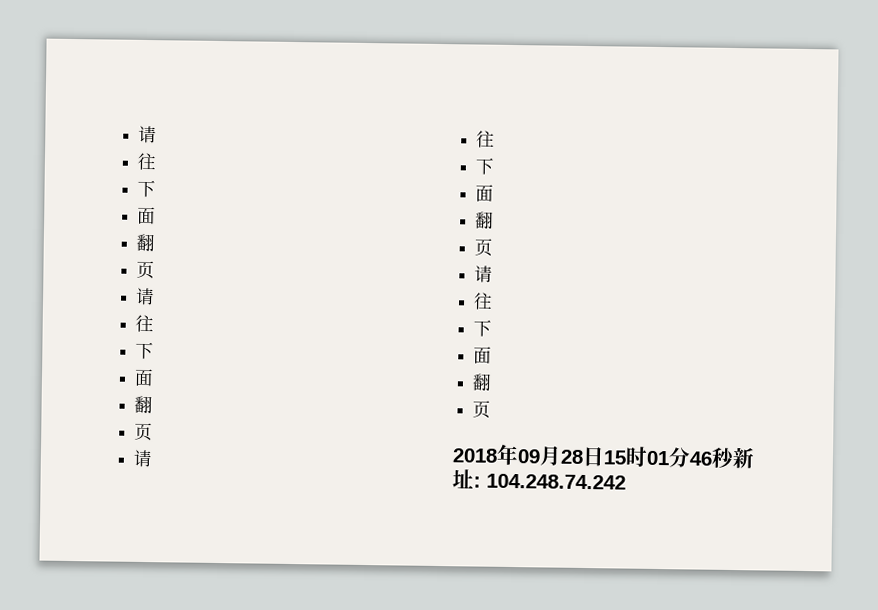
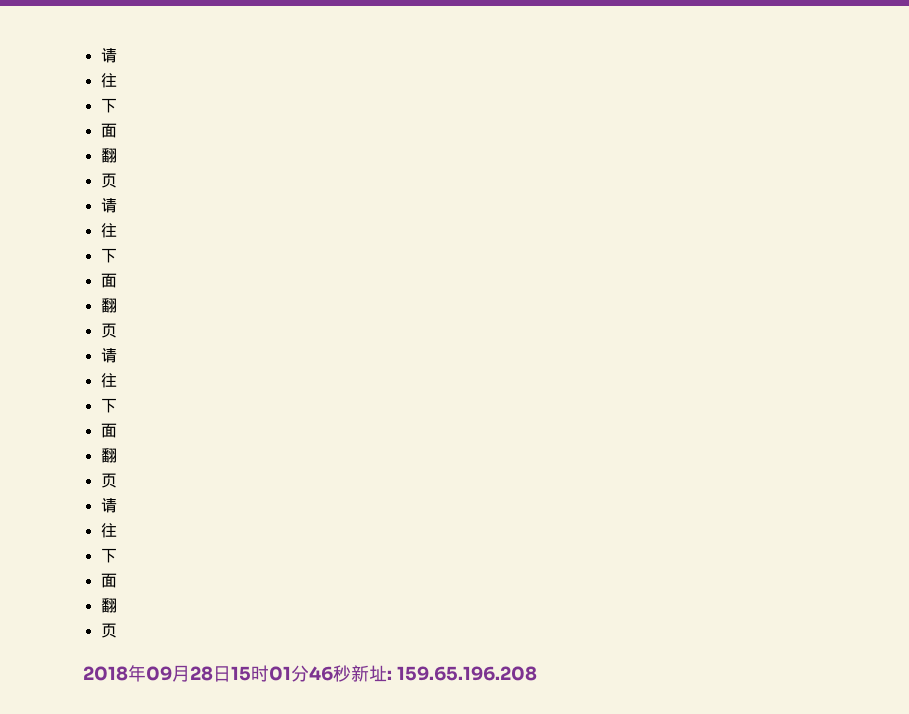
[486,473,626,490] 104.248.74.242 -> [396,666,537,681] 159.65.196.208

